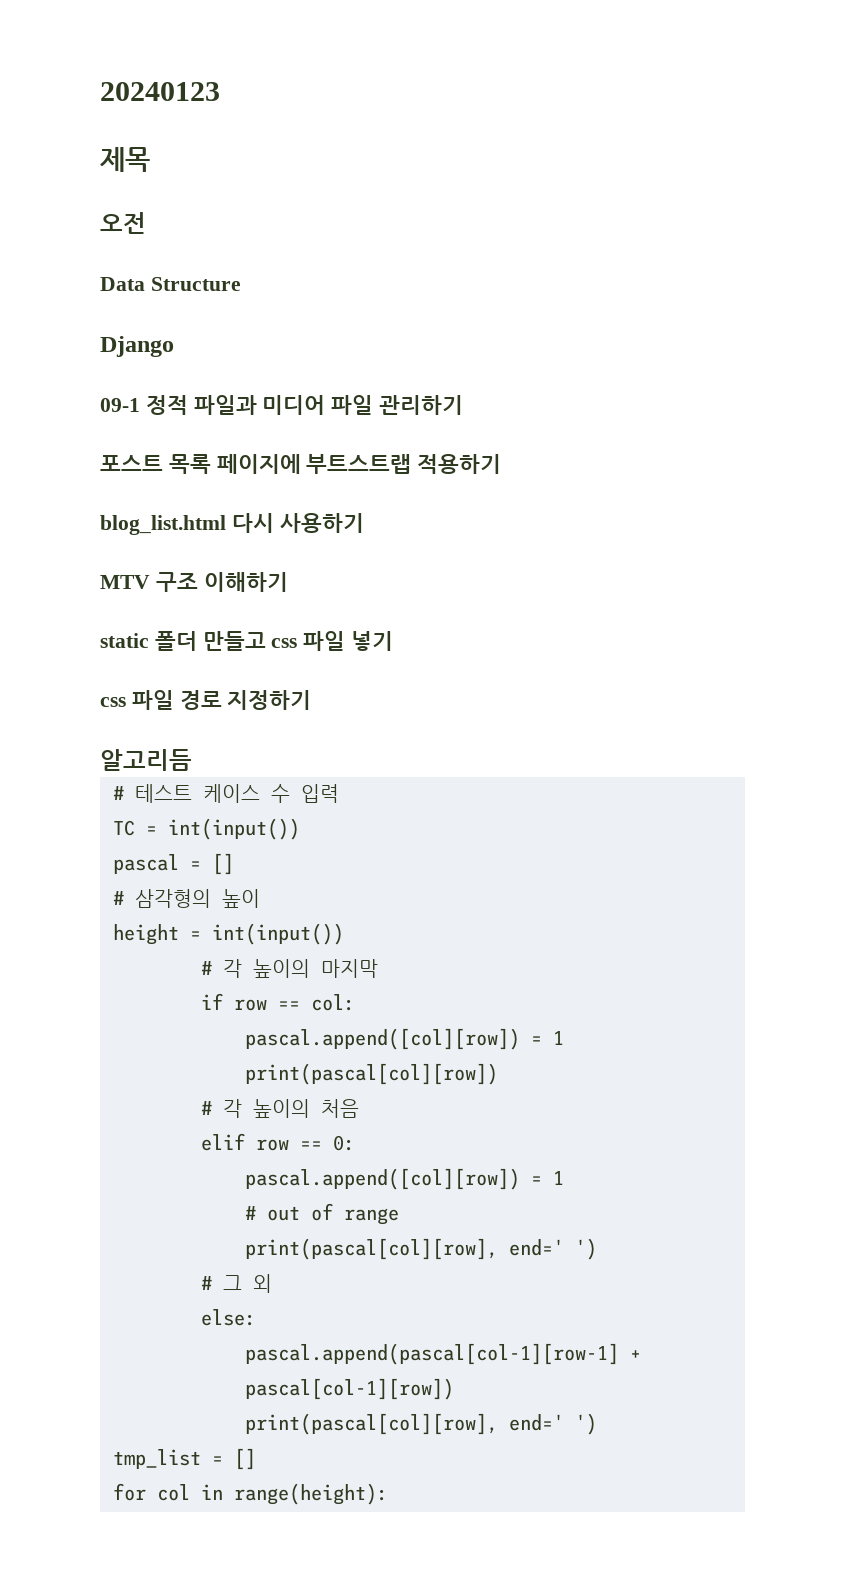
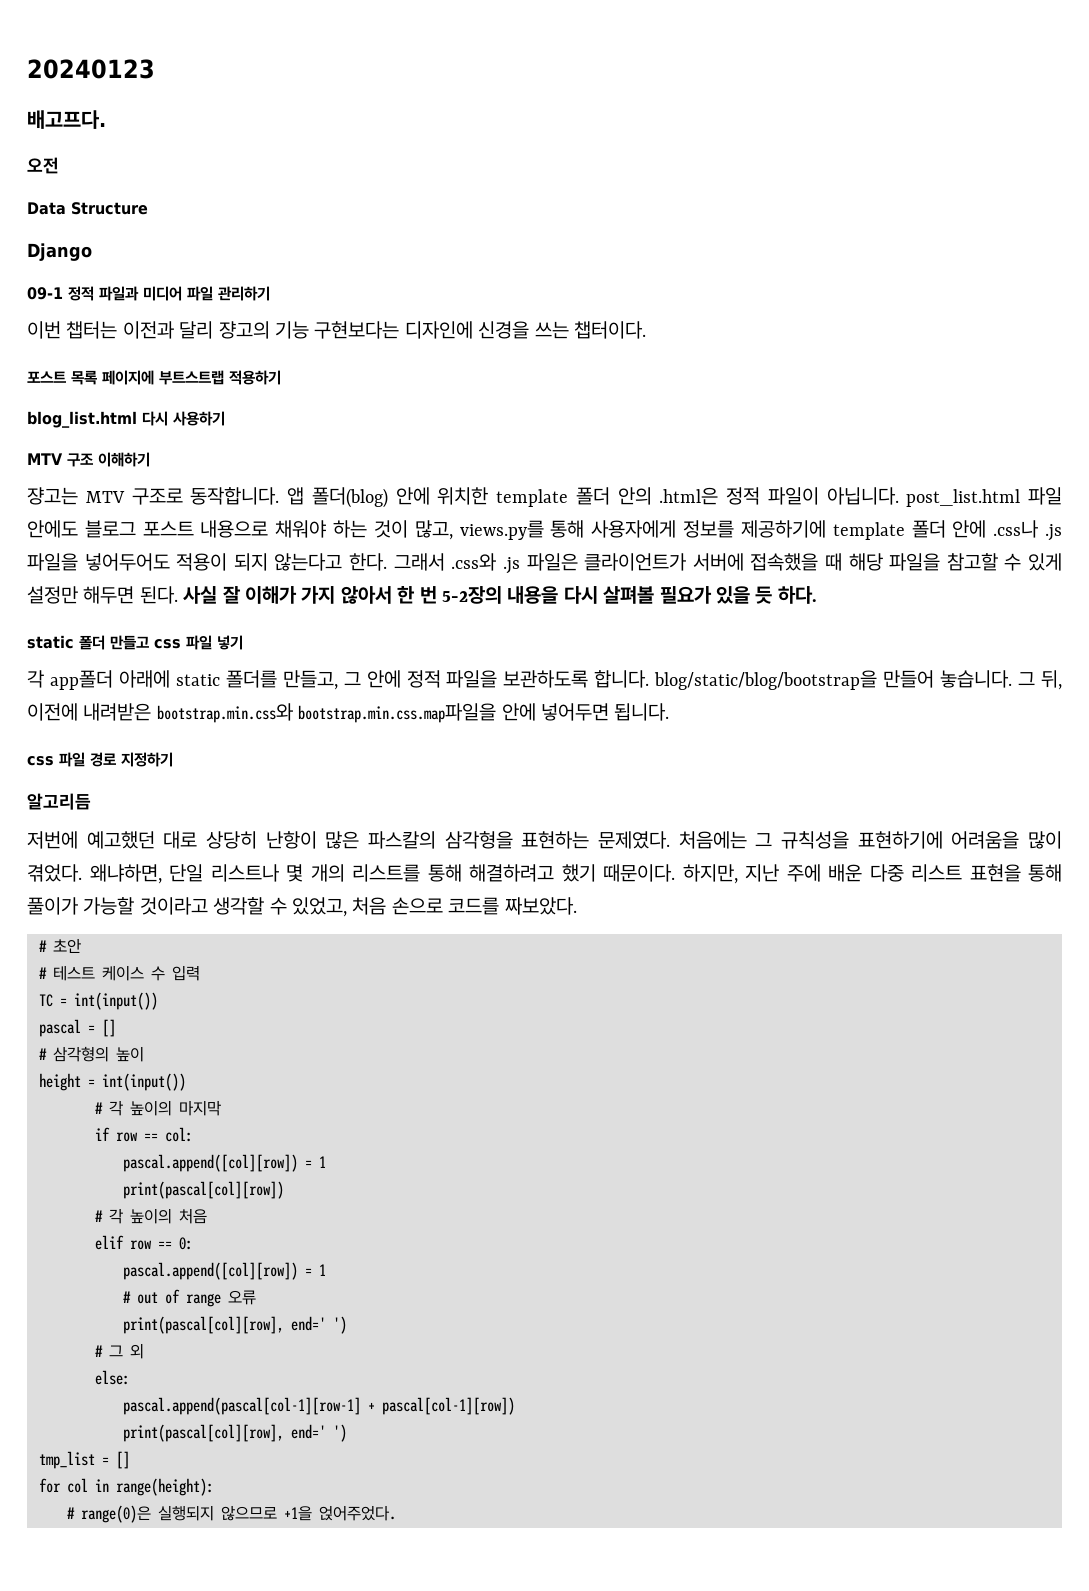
[100,147,150,172] 제목 -> [27,110,106,129] 배고프다.
(464, 405) none -> [27,321,646,339] // 이번 챕터는 이전과 달리 쟝고의 기능 구현보다는 디자인에 신경을 쓰는 챕터이다.
(288, 582) none -> [27,487,1062,508] [27,520,1063,541] [27,553,1062,574] [27,586,817,604] // 쟝고는 MTV 구조로 동작합니다. 앱 폴더(blog) 안에 위치한 template 폴더 안의 .html은 정적 파일이 아닙니다. post_list.html 파일 안에도 블로그 포스트 내용으로 채워야 하는 것이 많고, views.py를 통해 사용자에게 정보를 제공하기에 template 폴더 안에 .css나 .js 파일을 넣어두어도 적용이 되지 않는다고 한다. 그래서 .css와 .js 파일은 클라이언트가 서버에 접속했을 때 해당 파일을 참고할 수 있게 설정만 해두면 된다. 사실 잘 이해가 가지 않아서 한 번 5-2장의 내용을 다시 살펴볼 필요가 있을 듯 하다.
(394, 641) none -> [27,670,1062,690] [27,703,670,723] // 각 app폴더 아래에 static 폴더를 만들고, 그 안에 정적 파일을 보관하도록 합니다. blog/static/blog/bootstrap을 만들어 놓습니다. 그 뒤, 이전에 내려받은 bootstrap.min.css와 bootstrap.min.css.map파일을 안에 넣어두면 됩니다.
(192, 760) none -> [27,831,1062,849] [27,864,1062,884] [27,897,577,917] [39,938,81,953] // 저번에 예고했던 대로 상당히 난항이 많은 파스칼의 삼각형을 표현하는 문제였다. 처음에는 그 규칙성을 표현하기에 어려움을 많이 겪었다. 왜냐하면, 단일 리스트나 몇 개의 리스트를 통해 해결하려고 했기 때문이다. 하지만, 지난 주에 배운 다중 리스트 표현을 통해 풀이가 가능할 것이라고 생각할 수 있었고, 처음 손으로 코드를 짜보았다. // # 초안
(399, 1216) none -> [228,1290,256,1305] 오류
(388, 1494) none -> [67,1505,396,1523] // # range(0)은 실행되지 않으므로 +1을 얹어주었다.

